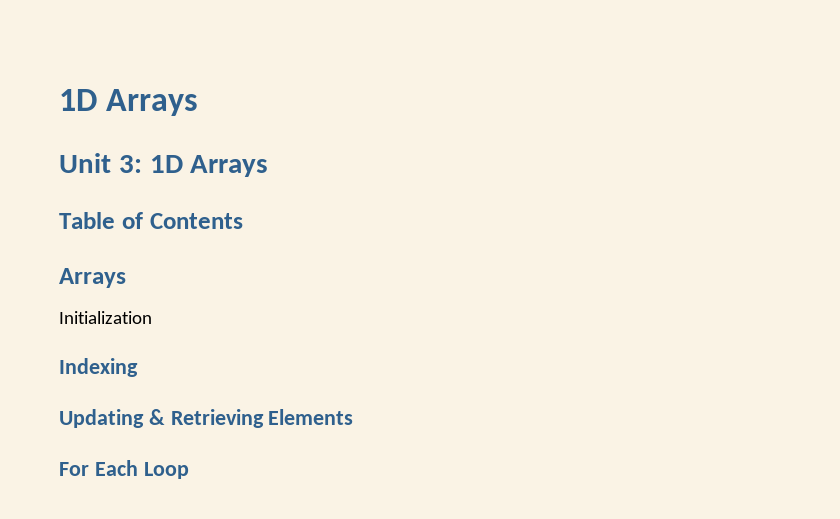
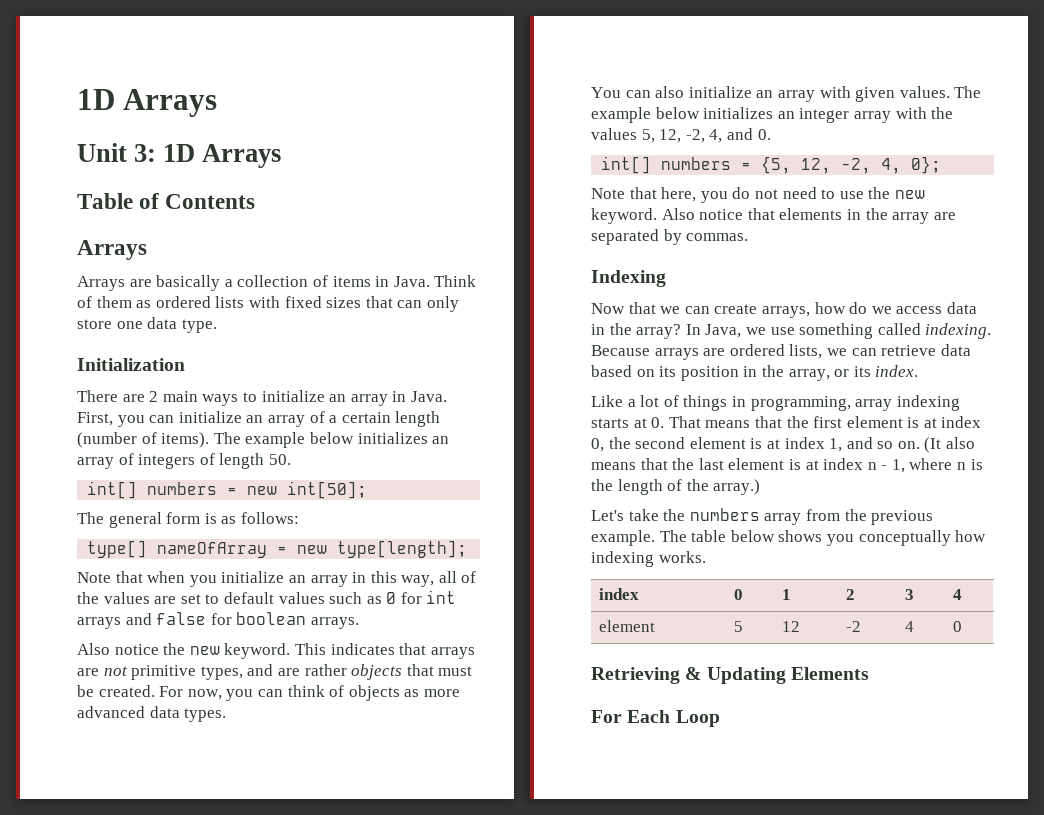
[59,311,152,324] [59,358,138,377] [59,409,264,428] Initialization // Indexing // Updating & Retrieving -> [77,275,477,291] [77,296,459,312] [77,317,217,333] [77,358,185,371] [77,390,447,406] [77,411,441,427] [77,432,450,448] [77,453,291,469] [87,481,368,499] [77,512,299,528] [87,540,468,558] [77,571,477,587] [77,590,457,604] [77,612,359,629] [77,643,475,659] [77,664,473,680] [77,685,460,701] [77,706,227,722] [591,86,982,102] [591,107,954,123] [591,128,771,143] [601,156,942,174] [591,187,925,203] [591,208,956,224] [591,229,749,245] [591,270,666,287] [591,302,977,318] [591,323,992,339] [591,344,971,360] [591,365,919,381] [591,395,960,411] [591,416,982,428] [591,437,976,453] [591,458,983,473] [591,479,761,495] [591,508,934,525] [591,530,987,546] [591,551,706,567] [598,588,639,600] [733,589,743,600] [781,589,791,600] [845,589,855,600] [904,589,914,600] [952,589,962,600] [598,620,655,632] [733,621,743,632] [781,621,800,632] [845,621,861,632] [904,621,914,632] [952,621,962,632] [591,667,786,684] Arrays are basically a collection of items in Java. Think of them as ordered lists with fixed sizes that can only store one data type. // Initialization // There are 2 main ways to initialize an array in Java. First, you can initialize an array of a certain length (number of items). The example below initializes an array of integers of length 50. // int[] numbers = new int[50]; // The general form is as follows: // type[] nameOfArray = new type[length]; // Note that when you initialize an array in this way, all of the values are set to default values such as 0 for int arrays and false for boolean arrays. // Also notice the new keyword. This indicates that arrays are not primitive types, and are rather objects that must be created. For now, you can think of objects as more advanced data types. // You can also initialize an array with given values. The example below initializes an integer array with the values 5, 12, -2, 4, and 0. // int[] numbers = {5, 12, -2, 4, 0}; // Note that here, you do not need to use the new keyword. Also notice that elements in the array are separated by commas. // Indexing // Now that we can create arrays, how do we access data in the array? In Java, we use something called indexing. Because arrays are ordered lists, we can retrieve data based on its position in the array, or its index. // Like a lot of things in programming, array indexing starts at 0. That means that the first element is at index 0, the second element is at index 1, and so on. (It also means that the last element is at index n - 1, where n is the length of the array.) // Let's take the numbers array from the previous example. The table below shows you conceptually how indexing works. // index | 0 | 1 | 2 | 3 | 4 // element | 5 | 12 | -2 | 4 | 0 // Retrieving & Updating

